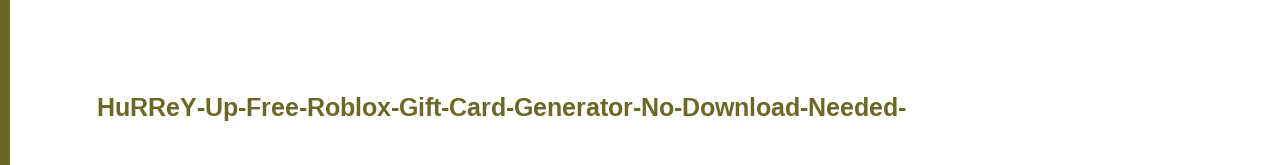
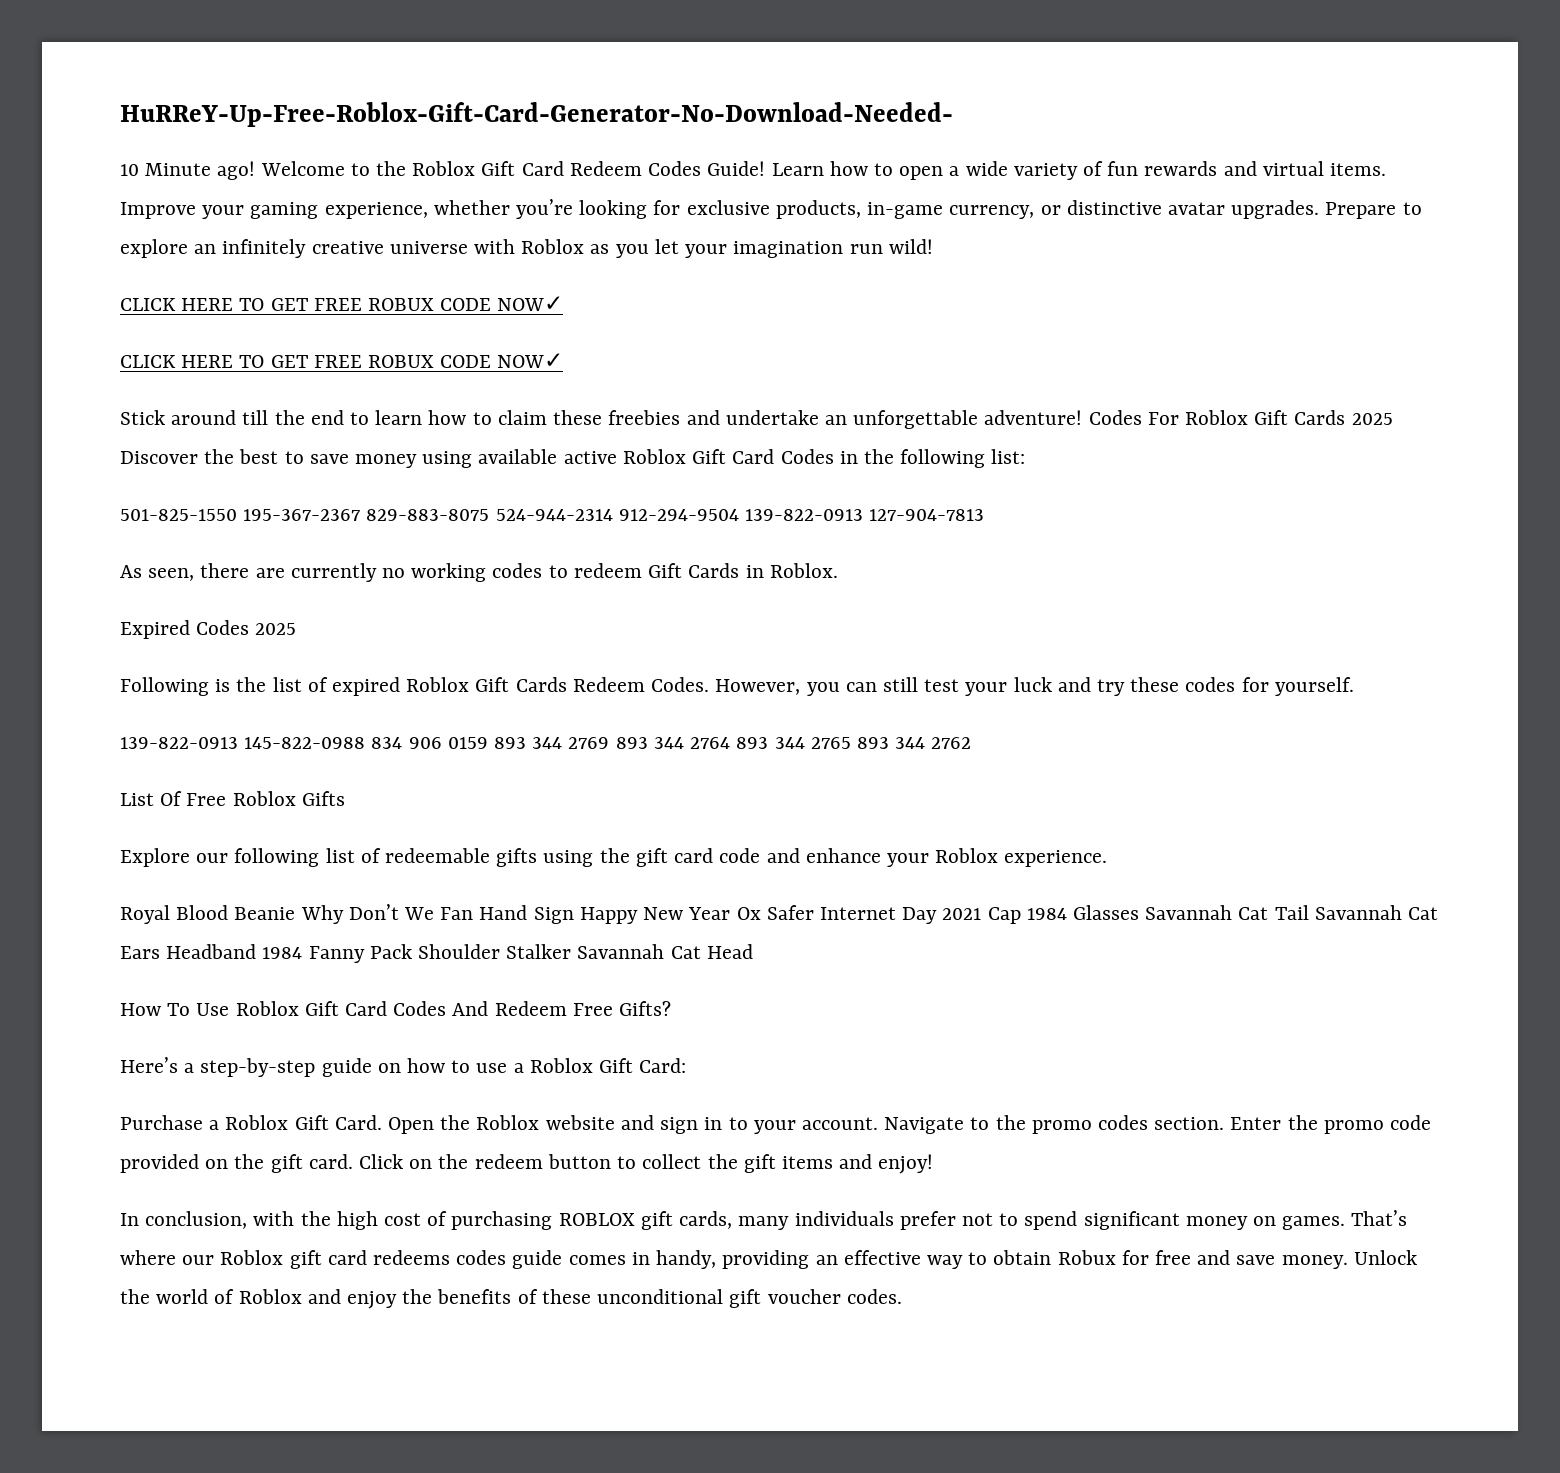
(906, 109) none -> [120,161,1387,180] [120,199,1422,219] [120,239,933,258] [120,296,564,311] [120,353,564,368] [120,410,1393,429] [120,449,1026,468] [120,509,985,521] [120,563,838,582] [120,620,297,639] [120,677,1354,696] [120,737,972,749] [120,791,345,806] [120,848,1108,867] [120,904,1439,924] [120,944,753,963] [120,1001,672,1016] [120,1057,687,1077] [120,1115,1432,1134] [120,1154,934,1174] [120,1210,1408,1230] [120,1250,1417,1269] [120,1289,902,1309] // 10 Minute ago! Welcome to the Roblox Gift Card Redeem Codes Guide! Learn how to open a wide variety of fun rewards and virtual items. Improve your gaming experience, whether you’re looking for exclusive products, in-game currency, or distinctive avatar upgrades. Prepare to explore an infinitely creative universe with Roblox as you let your imagination run wild! // CLICK HERE TO GET FREE ROBUX CODE NOW✓ // CLICK HERE TO GET FREE ROBUX CODE NOW✓ // Stick around till the end to learn how to claim these freebies and undertake an unforgettable adventure! Codes For Roblox Gift Cards 2025 Discover the best to save money using available active Roblox Gift Card Codes in the following list: // 501-825-1550 195-367-2367 829-883-8075 524-944-2314 912-294-9504 139-822-0913 127-904-7813 // As seen, there are currently no working codes to redeem Gift Cards in Roblox. // Expired Codes 2025 // Following is the list of expired Roblox Gift Cards Redeem Codes. However, you can still test your luck and try these codes for yourself. // 139-822-0913 145-822-0988 834 906 0159 893 344 2769 893 344 2764 893 344 2765 893 344 2762 // List Of Free Roblox Gifts // Explore our following list of redeemable gifts using the gift card code and enhance your Roblox experience. // Royal Blood Beanie Why Don’t We Fan Hand Sign Happy New Year Ox Safer Internet Day 2021 Cap 1984 Glasses Savannah Cat Tail Savannah Cat Ears Headband 1984 Fanny Pack Shoulder Stalker Savannah Cat Head // How To Use Roblox Gift Card Codes And Redeem Free Gifts? // Here’s a step-by-step guide on how to use a Roblox Gift Card: // Purchase a Roblox Gift Card. Open the Roblox website and sign in to your account. Navigate to the promo codes section. Enter the promo code provided on the gift card. Click on the redeem button to collect the gift items and enjoy! // In conclusion, with the high cost of purchasing ROBLOX gift cards, many individuals prefer not to spend significant money on games. That’s where our Roblox gift card redeems codes guide comes in handy, providing an effective way to obtain Robux for free and save money. Unlock the world of Roblox and enjoy the benefits of these unconditional gift voucher codes.

